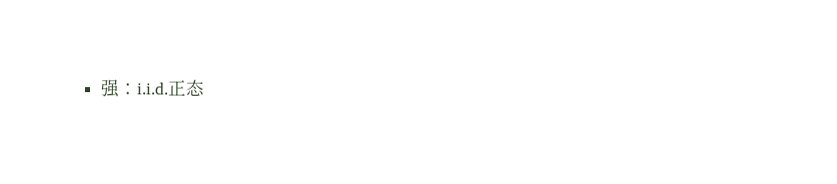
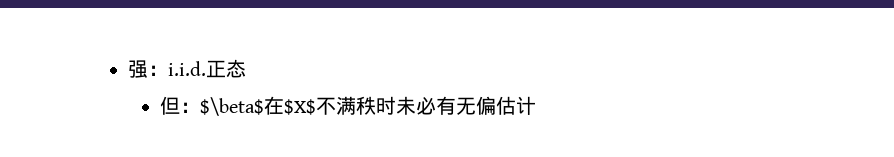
(206, 88) none -> [159,96,536,116] // 但：$\beta$在$X$不满秩时未必有无偏估计

